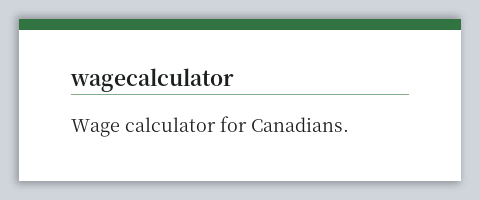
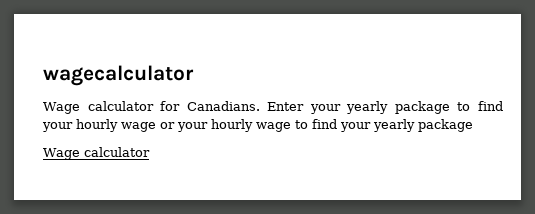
(349, 124) none -> [267,101,504,114] [42,119,473,132] [43,147,150,160] Enter your yearly package to find your hourly wage or your hourly wage to find your yearly package // Wage calculator

